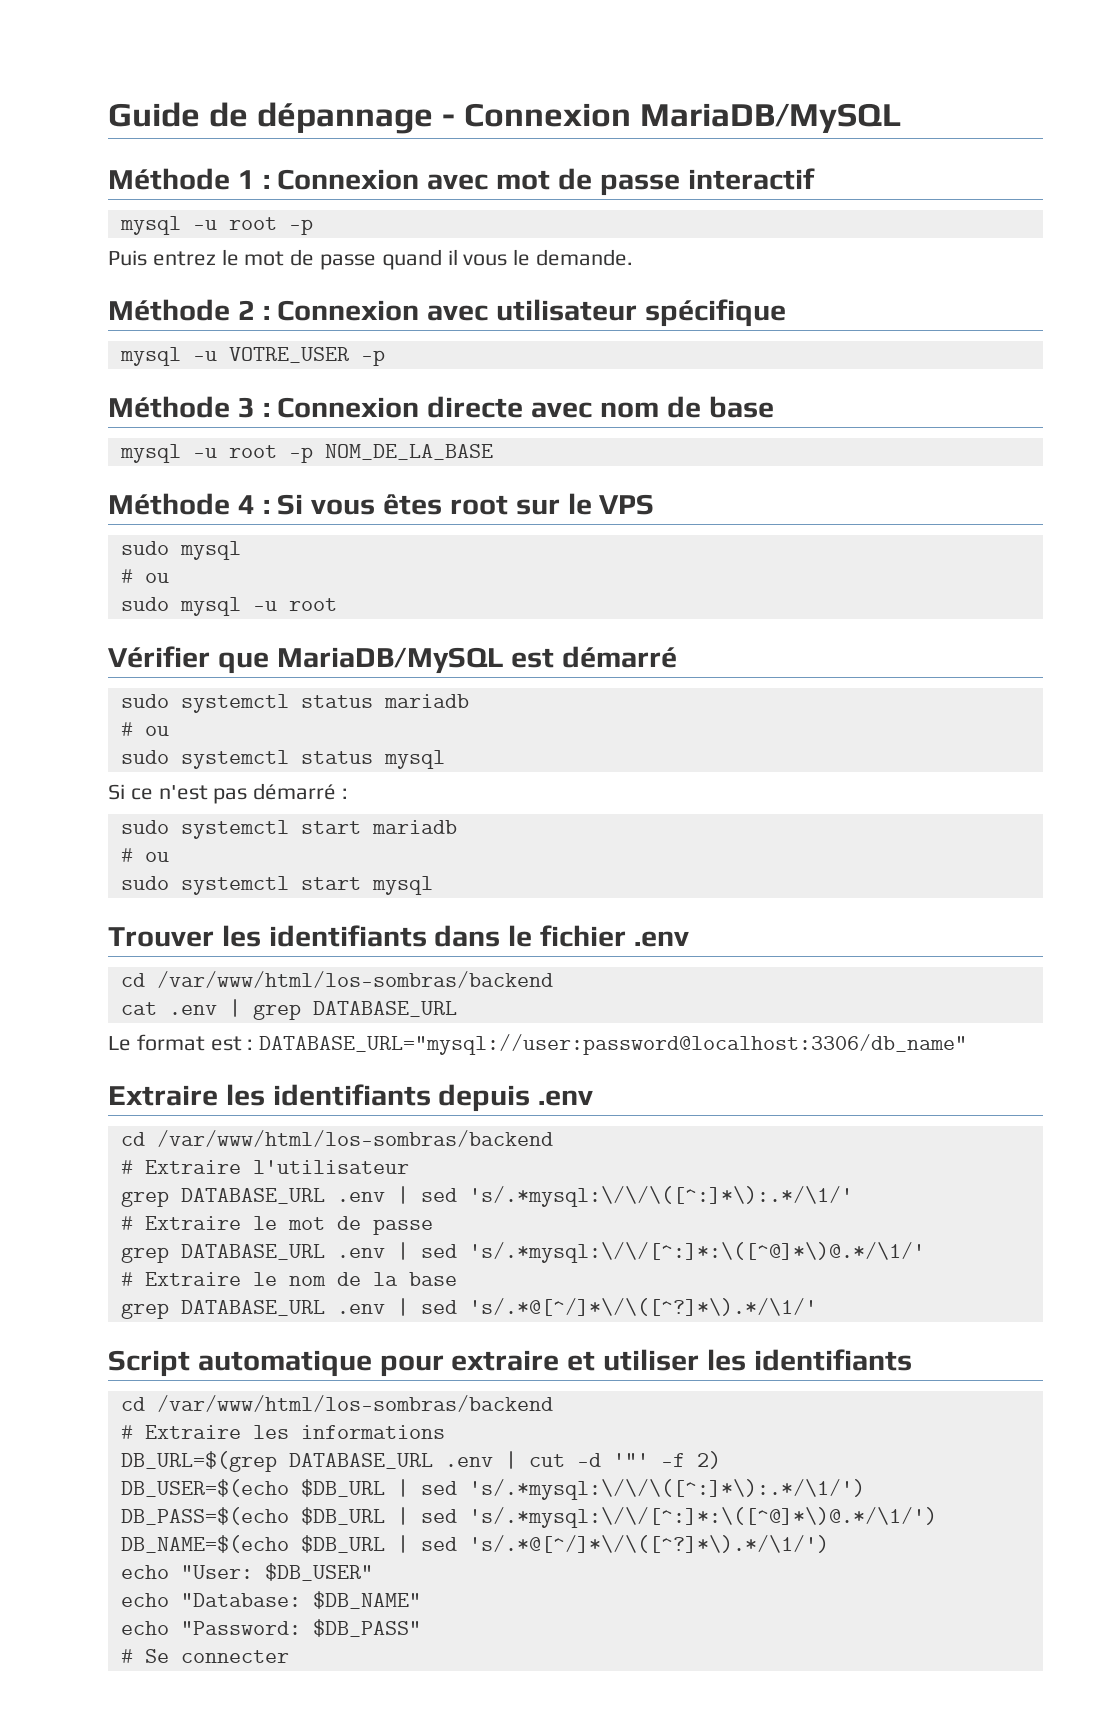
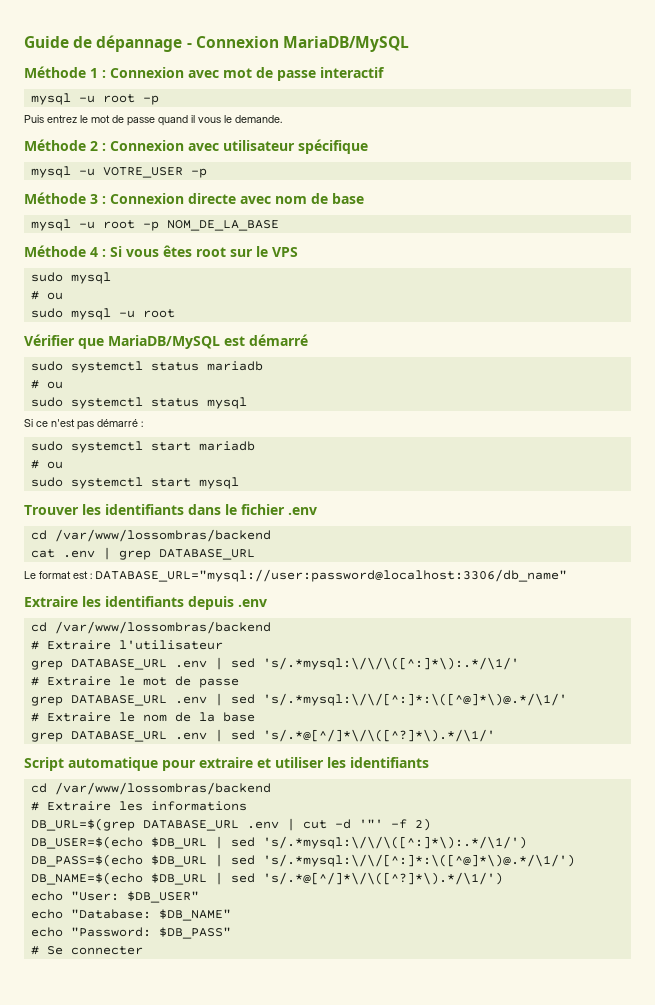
[156,971,553,988] /var/www/html/los-sombras/backend -> [54,529,271,542] /var/www/lossombras/backend
[156,1130,553,1147] /var/www/html/los-sombras/backend -> [54,621,271,634] /var/www/lossombras/backend
[156,1395,553,1412] /var/www/html/los-sombras/backend -> [54,782,271,795] /var/www/lossombras/backend

